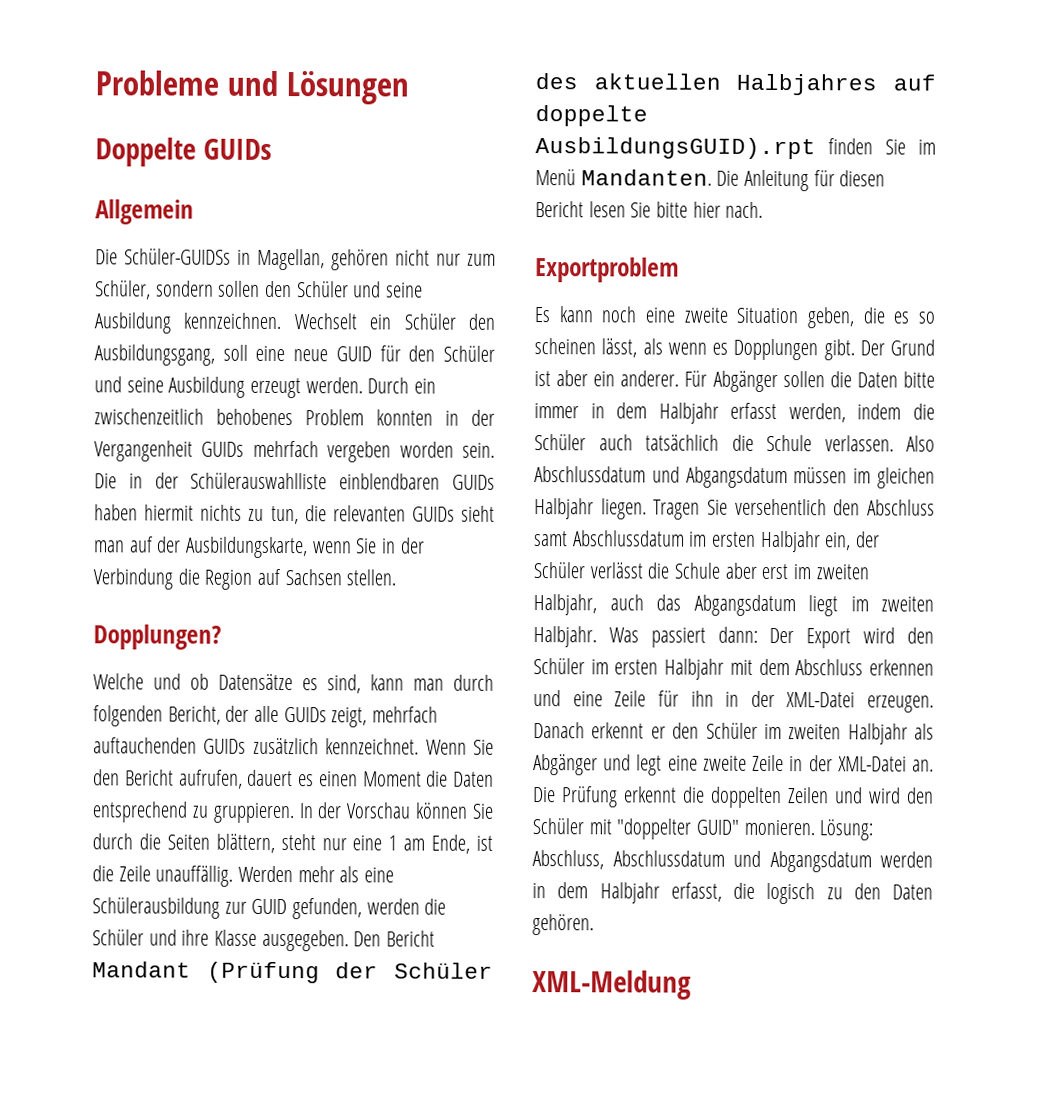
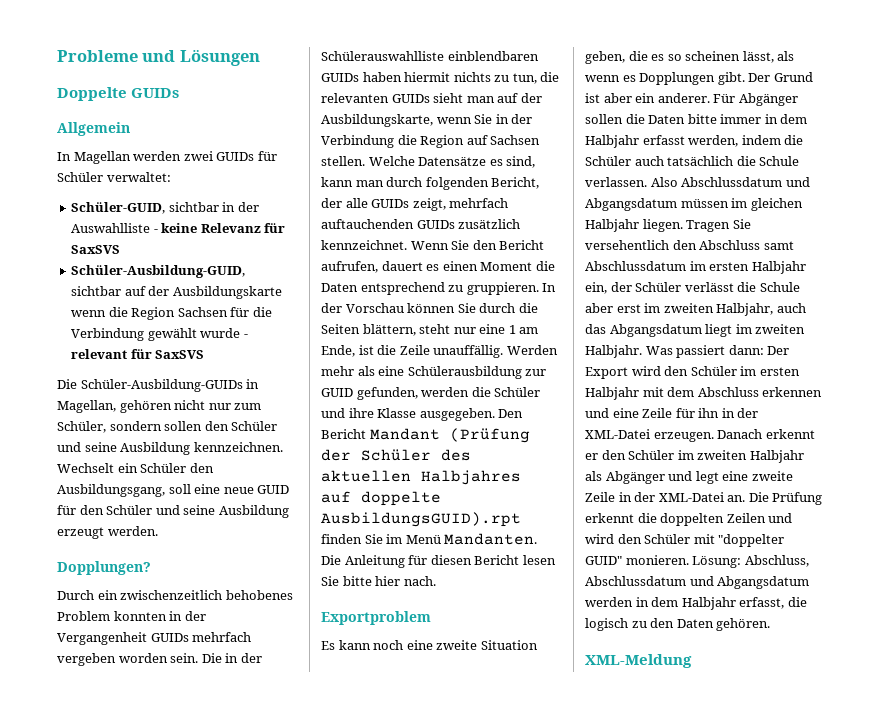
[95,248,231,265] // Die Schüler-GUIDSs -> [57,151,277,164] [57,172,171,182] [71,202,259,214] [71,223,286,233] [71,245,121,254] [71,265,246,278] [71,286,282,299] [71,307,272,320] [71,328,248,341] [71,349,205,359] [57,379,243,392] // In Magellan werden zwei GUIDs für Schüler verwaltet: // Schüler-GUID, sichtbar in der Auswahlliste - keine Relevanz für SaxSVS // Schüler-Ausbildung-GUID, sichtbar auf der Ausbildungskarte wenn die Region Sachsen für die Verbindung gewählt wurde - relevant für SaxSVS // Die Schüler-Ausbildung-GUIDs
(363, 385) none -> [57,561,151,575] // Dopplungen? //
[93,624,222,650] [93,673,209,690] // Dopplungen? // Welche und ob -> [368,156,415,166] Welche

